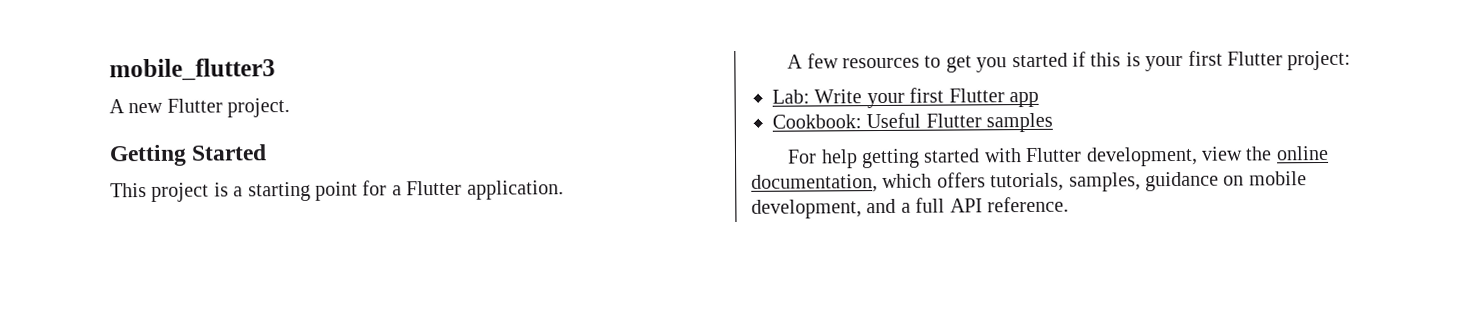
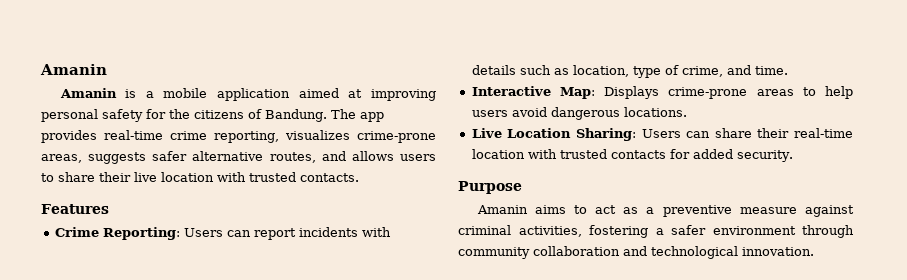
[109,58,276,82] [109,98,291,118] [109,144,268,167] [110,180,564,202] [787,50,1352,73] [772,87,1039,109] [772,112,1054,133] [787,145,1329,169] [751,171,1307,193] [751,196,1069,219] mobile_flutter3 // A new Flutter project. // Getting Started // This project is a starting point for a Flutter application. // A few resources to get you started if this is your first Flutter project: // Lab: Write your first Flutter app // Cookbook: Useful Flutter samples // For help getting started with Flutter development, view the online documentation, which offers tutorials, samples, guidance on mobile development, and a full API reference. -> [40,64,107,75] [59,88,436,101] [41,109,384,122] [41,130,436,143] [41,151,437,164] [41,172,359,182] [41,204,109,214] [54,227,391,240] [471,65,788,78] [471,86,853,99] [471,107,687,120] [471,128,853,141] [471,149,793,162] [458,181,522,194] [476,205,854,217] [458,225,854,238] [458,246,814,259] Amanin // Amanin is a mobile application aimed at improving personal safety for the citizens of Bandung. The app provides real-time crime reporting, visualizes crime-prone areas, suggests safer alternative routes, and allows users to share their live location with trusted contacts. // Features // Crime Reporting: Users can report incidents with details such as location, type of crime, and time. // Interactive Map: Displays crime-prone areas to help users avoid dangerous locations. // Live Location Sharing: Users can share their real-time location with trusted contacts for added security. // Purpose // Amanin aims to act as a preventive measure against criminal activities, fostering a safer environment through community collaboration and technological innovation.

